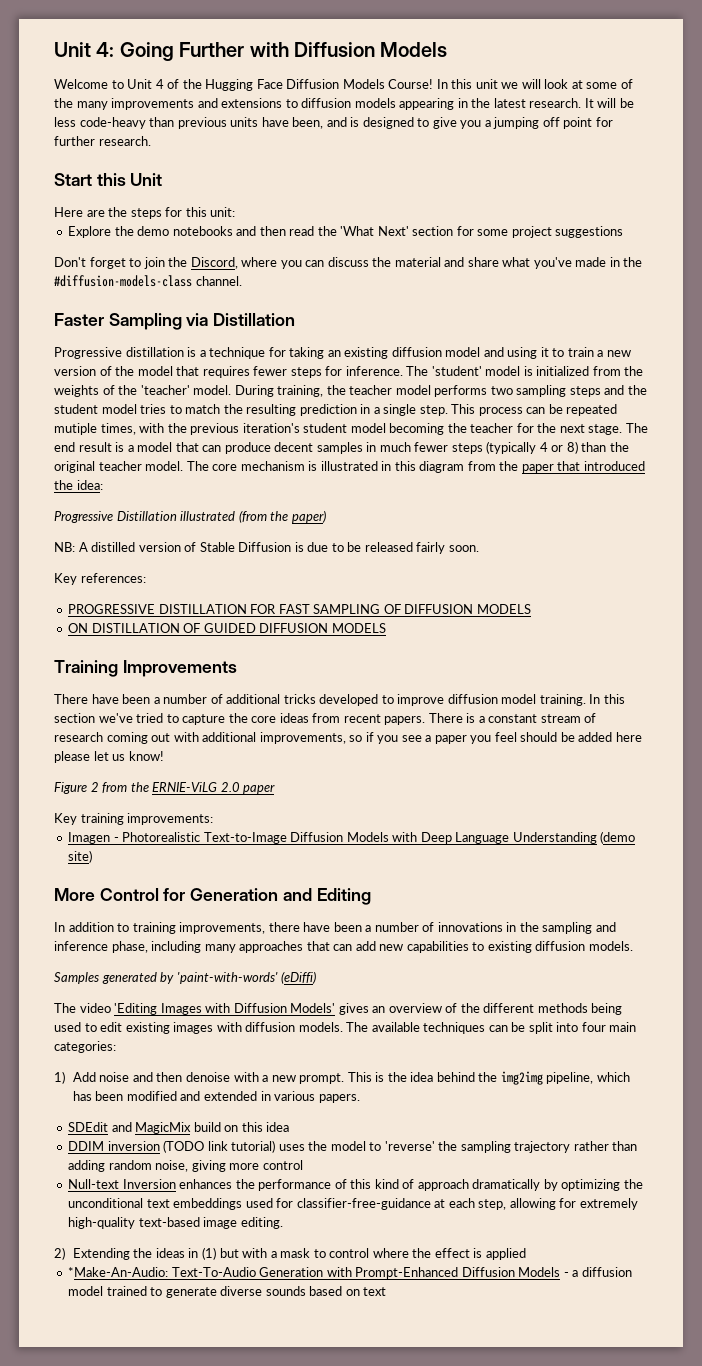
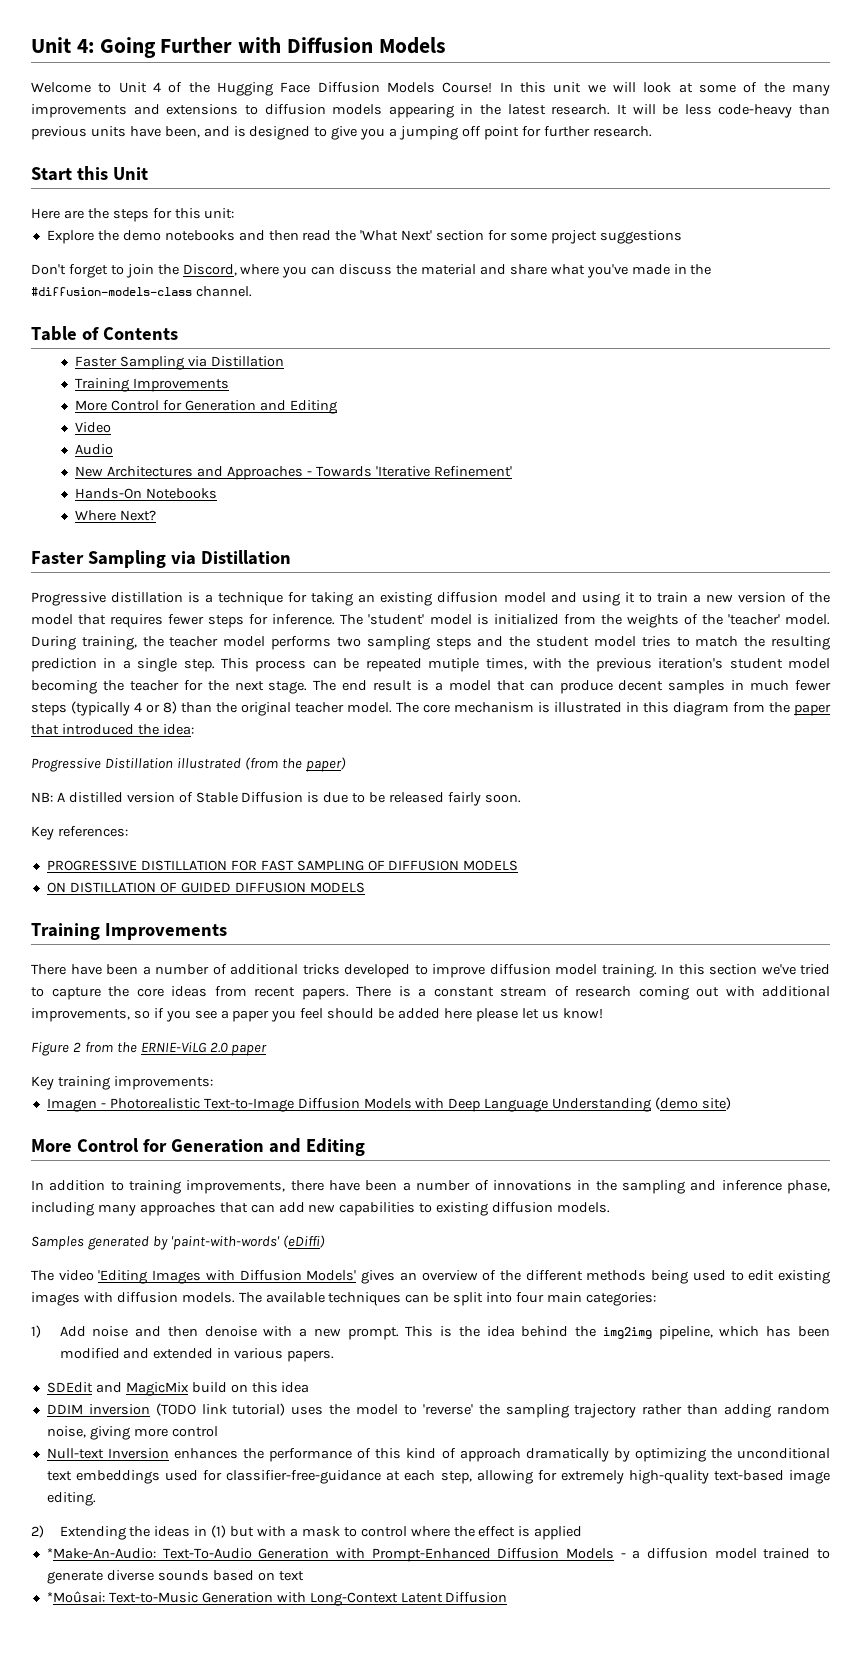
(242, 281) none -> [31,326,178,341] [75,356,285,370] [75,378,230,392] [75,400,338,414] [75,422,112,433] [75,444,114,455] [75,466,512,480] [75,488,218,499] [75,510,157,521] // Table of Contents // Faster Sampling via Distillation // Training Improvements // More Control for Generation and Editing // Video // Audio // New Architectures and Approaches - Towards 'Iterative Refinement' // Hands-On Notebooks // Where Next?
(387, 1291) none -> [46,1591,508,1606] // *Moûsai: Text-to-Music Generation with Long-Context Latent Diffusion

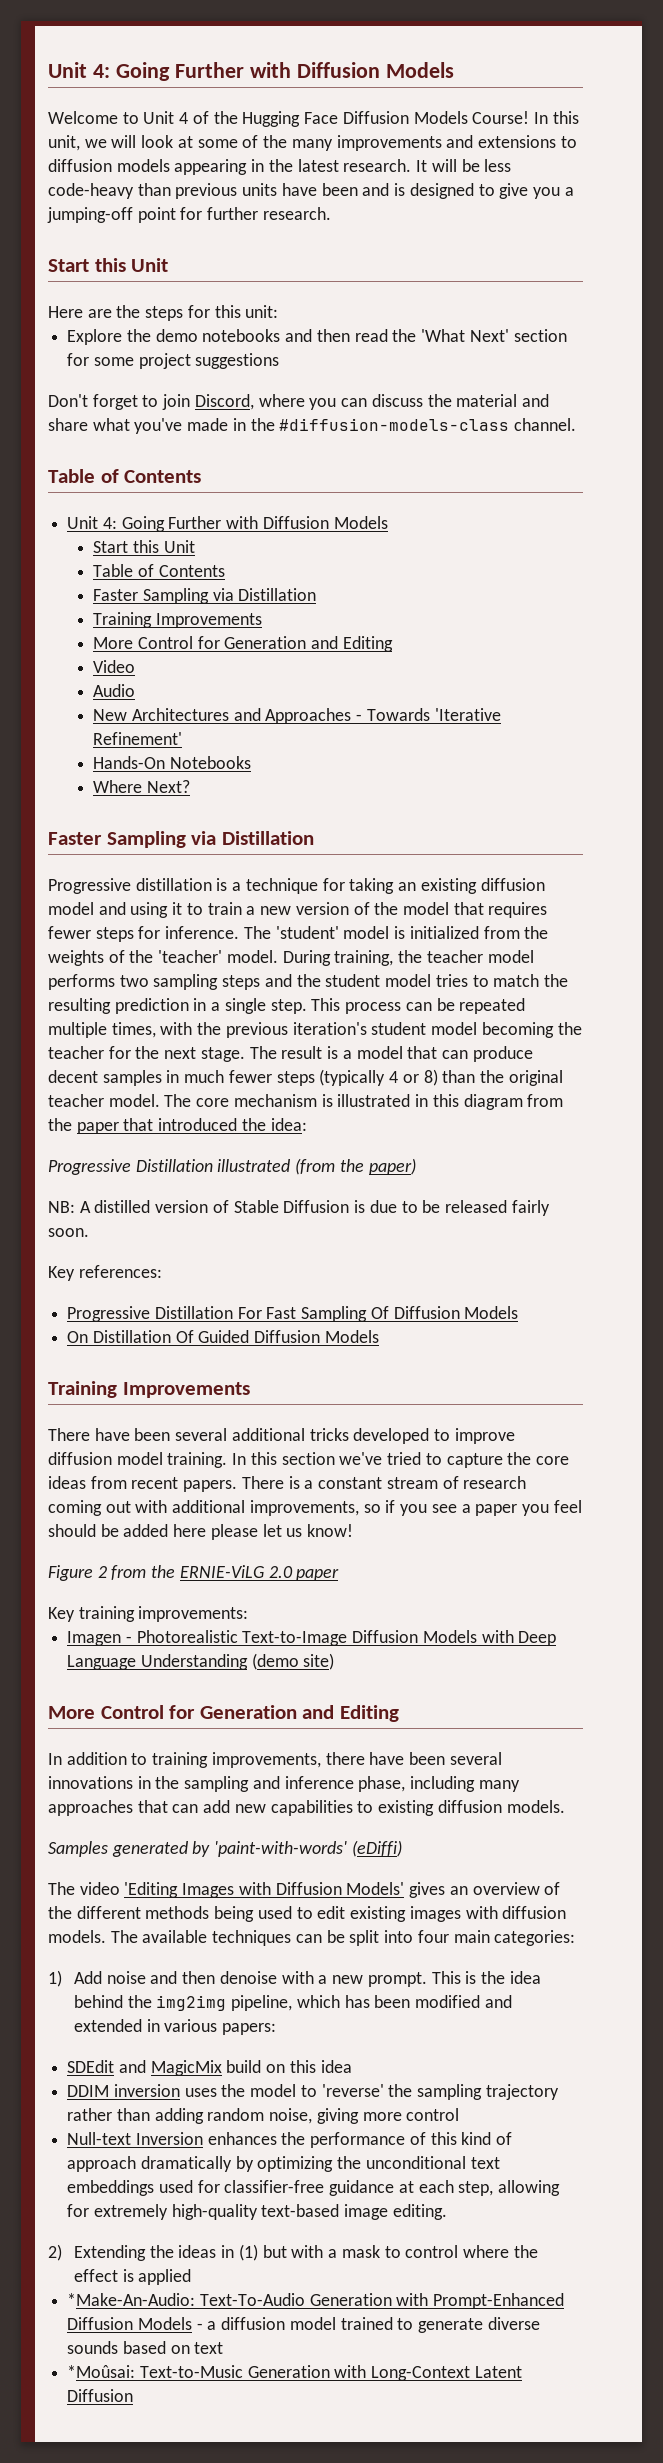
[553,82,582,93] unit -> [48,135,80,151] unit,
[164,126,200,138] been, -> [321,183,358,196] been
[399,126,481,140] jumping off -> [47,207,133,223] jumping-off
[157,264,179,275] the -> (191, 402) none
(178, 333) none -> [67,516,388,532] [93,540,195,553] [93,564,225,577] // Unit 4: Going Further with Diffusion Models // Start this Unit // Table of Contents
[428,658,480,672] mutiple -> [48,1022,107,1038] multiple
[342,680,368,691] end -> (277, 1052) none
[46,860,519,871] [46,882,365,893] PROGRESSIVE DISTILLATION FOR FAST SAMPLING OF DIFFUSION MODELS // ON DISTILLATION OF GUIDED DIFFUSION MODELS -> [67,1306,519,1322] [67,1330,379,1343] Progressive Distillation For Fast Sampling Of Diffusion Models // On Distillation Of Guided Diffusion Models
[142,964,227,975] a number of -> [175,1428,228,1441] several
[402,1180,489,1191] a number of -> [449,1752,502,1765] several
[287,1350,335,1362] papers. -> [222,2023,277,2035] papers:
[155,1403,286,1416] (TODO link tutorial) -> (180, 2090) none
[226,1470,382,1484] classifier-free-guidance -> [224,2180,395,2196] classifier-free guidance

